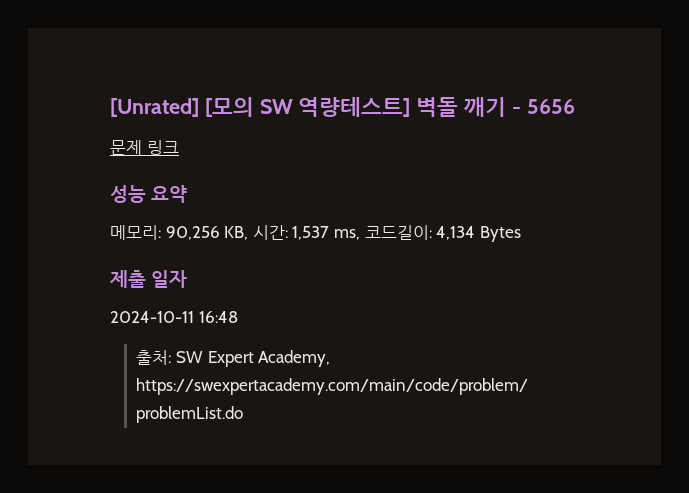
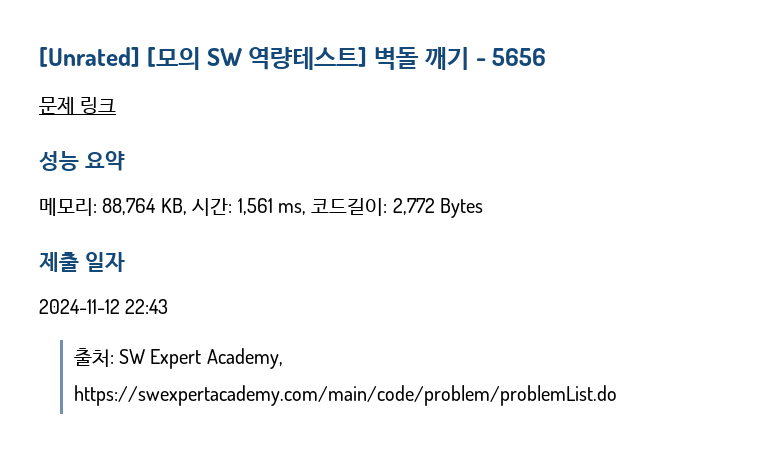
[165,226,220,240] 90,256 -> [102,198,157,215] 88,764
[292,226,330,240] 1,537 -> [237,198,273,215] 1,561
[436,226,476,240] 4,134 -> [392,198,435,215] 2,772
[110,311,238,323] 2024-10-11 16:48 -> [39,299,169,314] 2024-11-12 22:43

